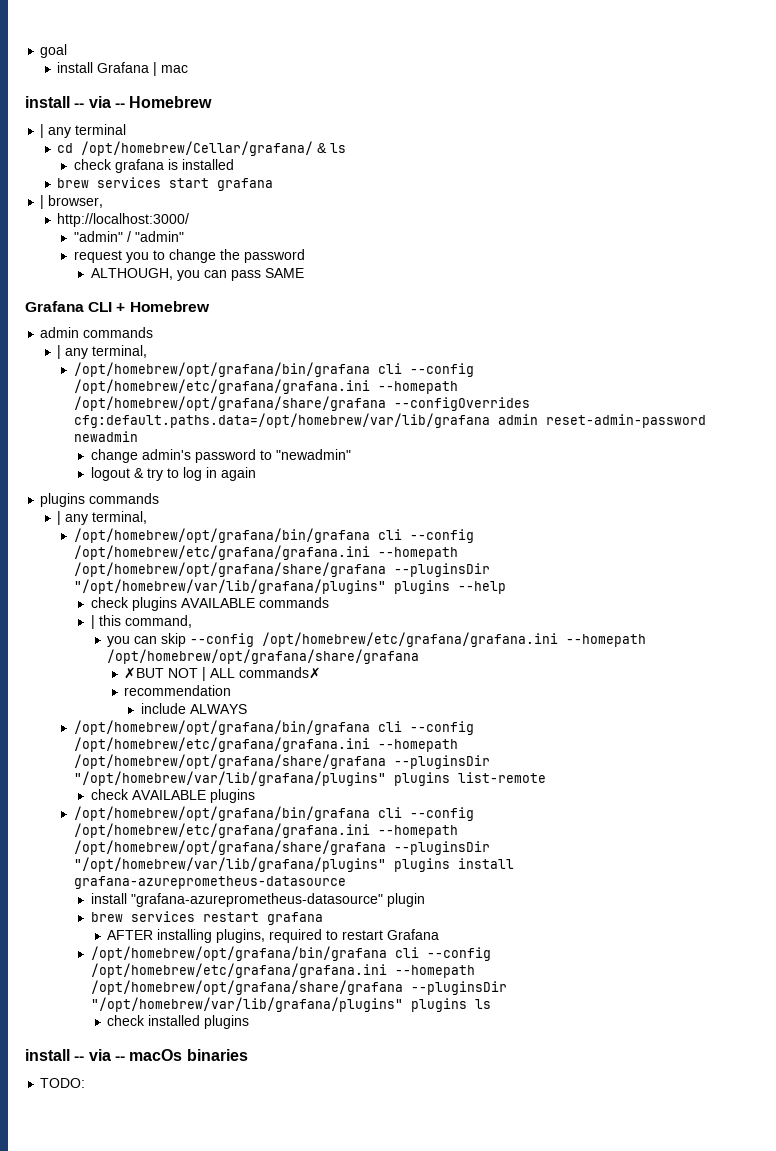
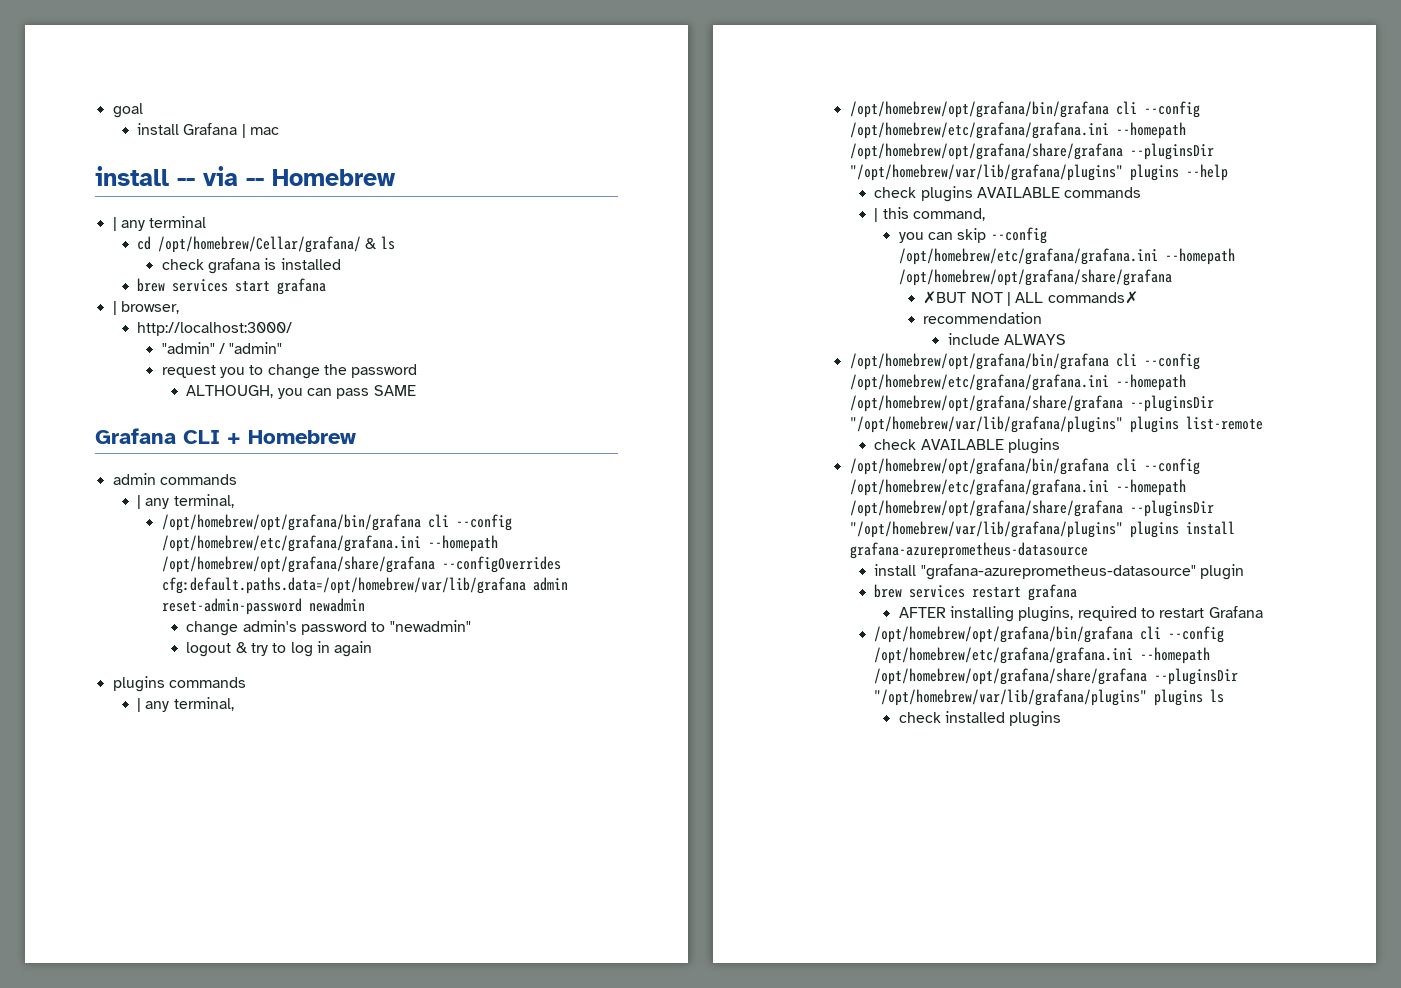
[25,1049,248,1061] [40,1078,86,1088] // install -- via -- macOs binaries // TODO: -> (1062, 719) none

